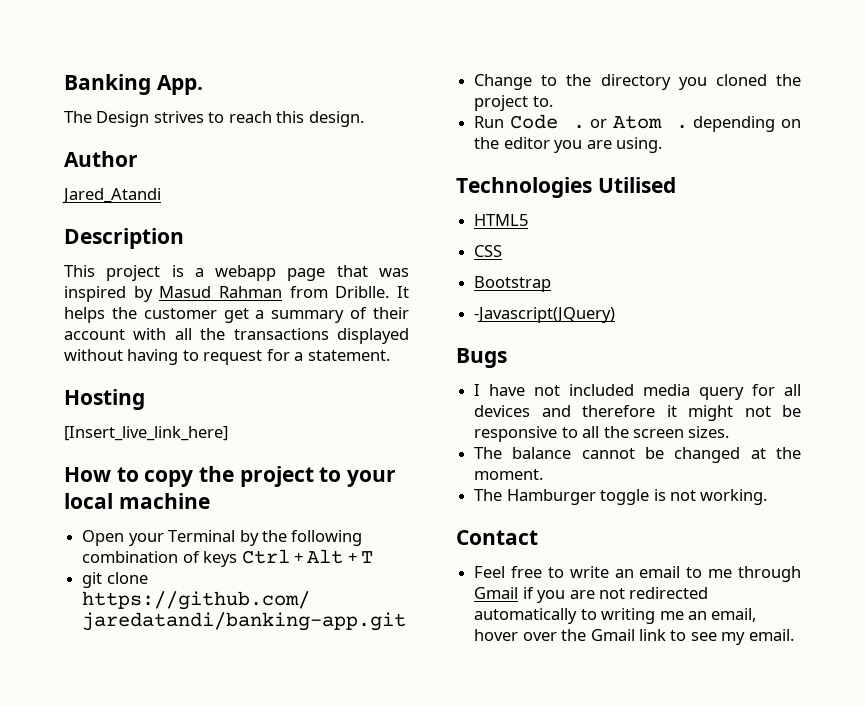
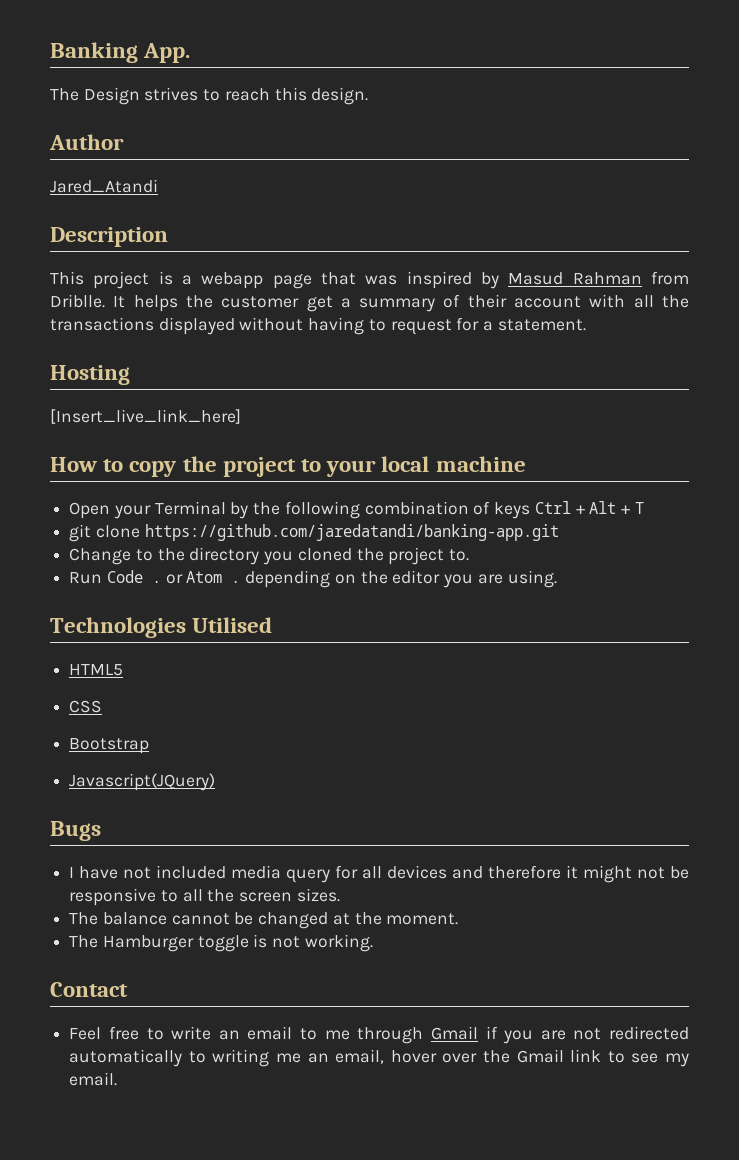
[474,307,616,323] -Javascript(JQuery) -> [69,773,216,791] Javascript(JQuery)

